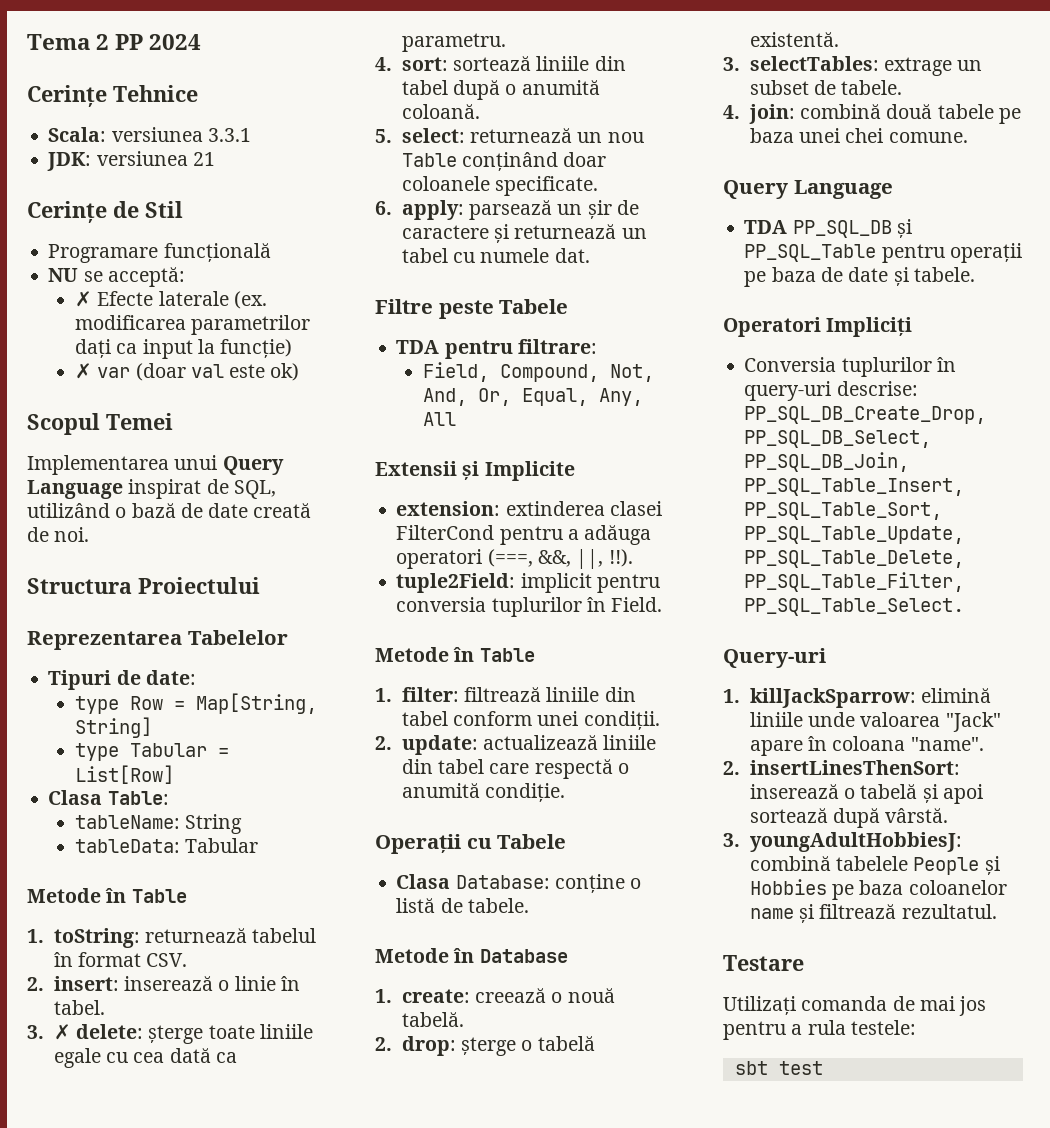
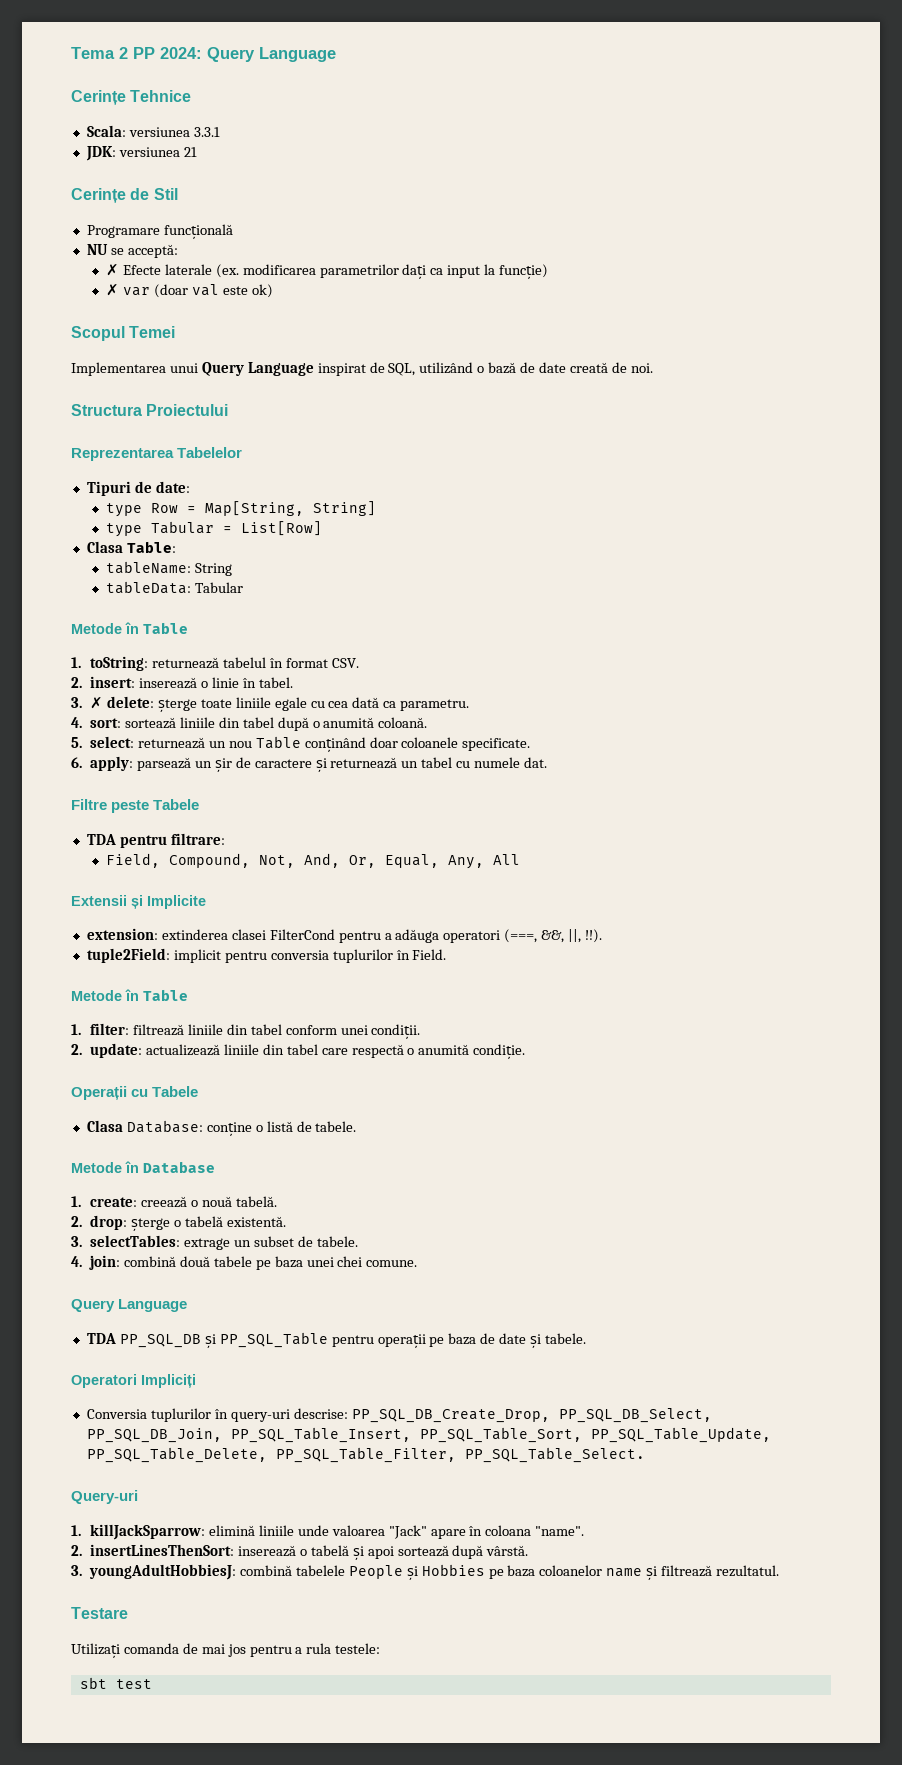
[149,34,202,50] 2024 -> [160,47,336,62] 2024: Query Language

